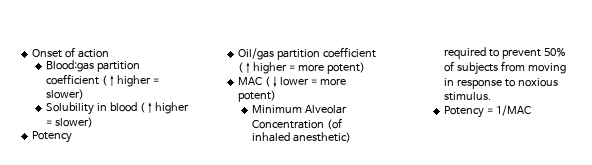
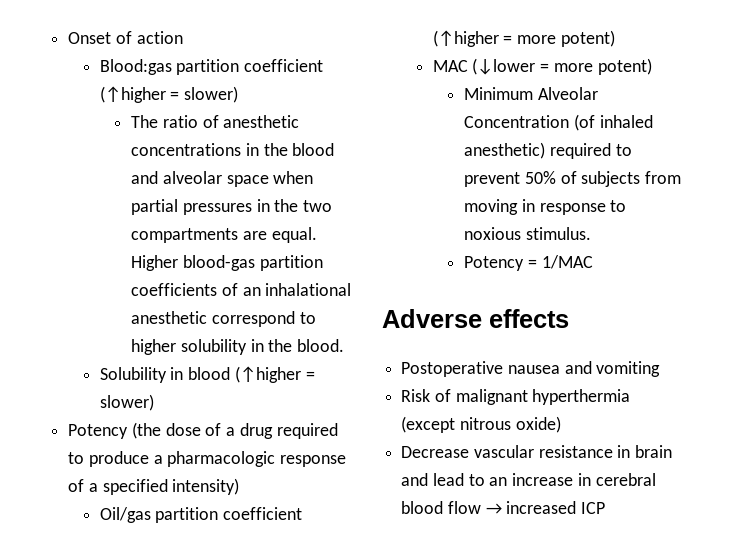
(84, 94) none -> [131,115,300,128] [131,143,335,156] [131,171,314,187] [131,199,333,215] [131,227,317,243] [131,255,323,271] [131,283,352,296] [131,311,316,327] [131,339,345,355] // The ratio of anesthetic concentrations in the blood and alveolar space when partial pressures in the two compartments are equal. Higher blood-gas partition coefficients of an inhalational anesthetic correspond to higher solubility in the blood.
(73, 137) none -> [131,422,338,439] [68,451,347,467] [68,478,240,495] (the dose of a drug required to produce a pharmacologic response of a specified intensity)
(531, 110) none -> [382,309,569,328] [401,361,661,377] [401,389,631,405] [401,416,561,433] [401,445,673,458] [401,473,656,486] [401,501,606,514] // Adverse effects // Postoperative nausea and vomiting // Risk of malignant hyperthermia (except nitrous oxide) // Decrease vascular resistance in brain and lead to an increase in cerebral blood flow → increased ICP

